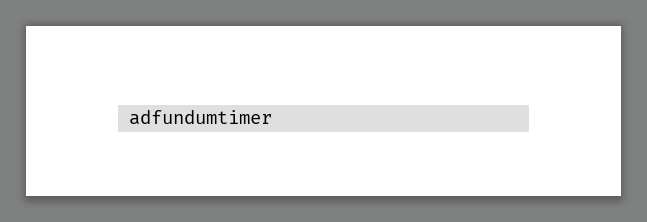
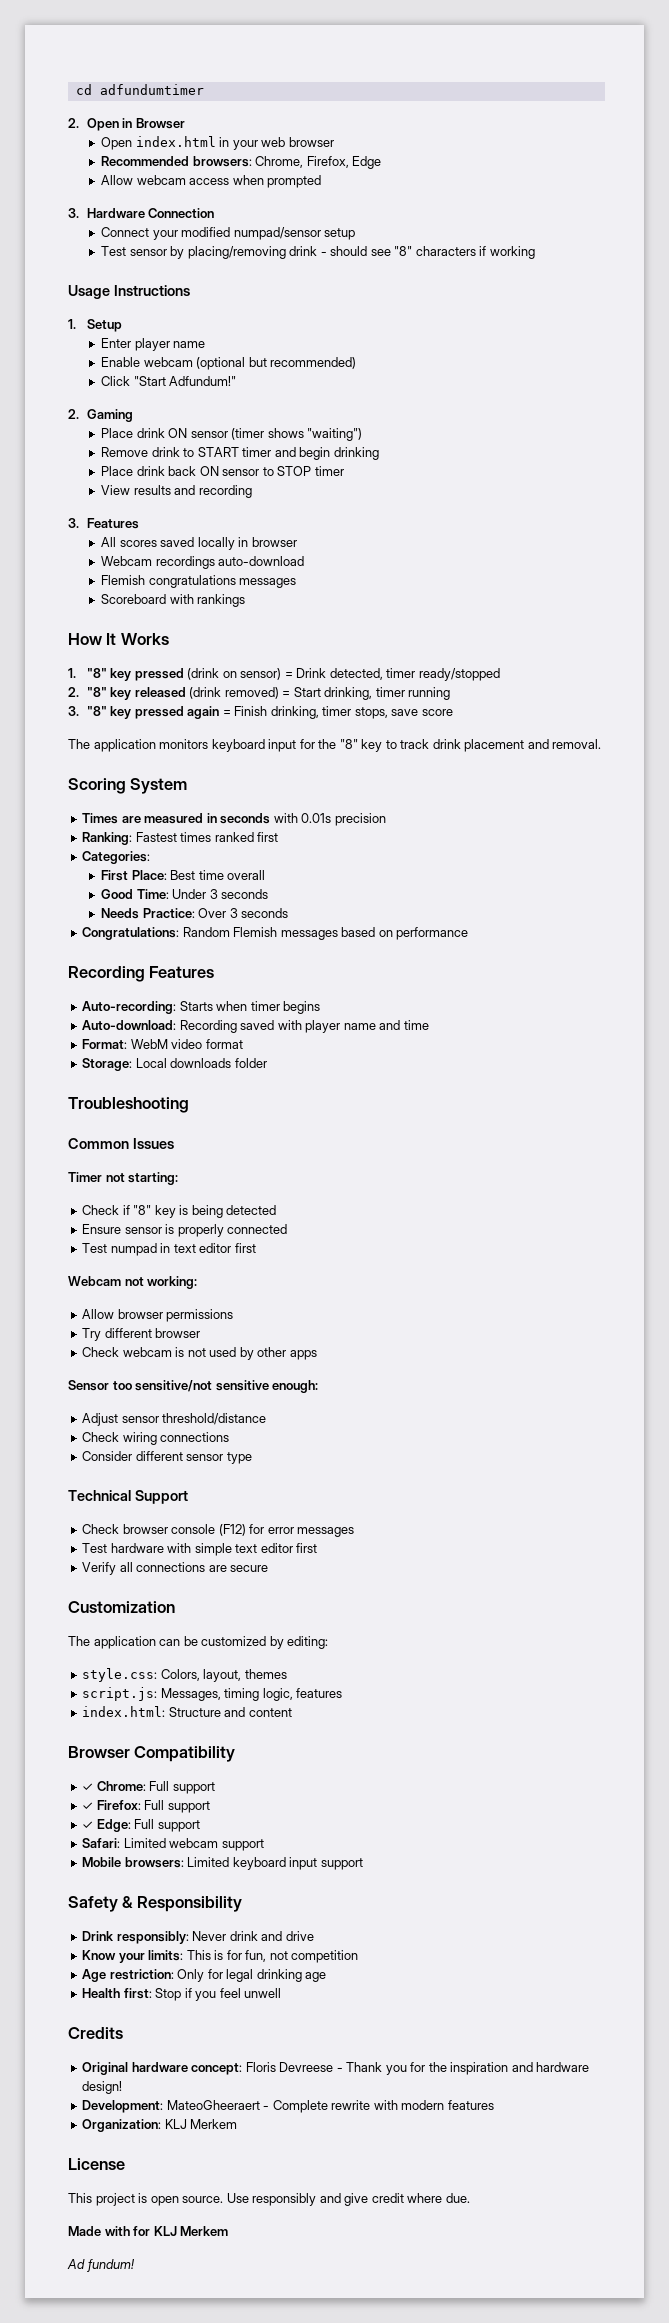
(128, 117) none -> [75,84,92,95] cd
(272, 117) none -> [68,118,185,131] [101,136,334,150] [101,156,382,169] [101,175,322,188] [68,208,215,218] [101,227,356,240] [101,246,535,259] [68,285,190,299] [68,319,122,332] [101,338,206,351] [101,357,357,370] [101,376,237,386] [68,409,133,422] [101,428,363,441] [101,447,379,460] [101,466,344,476] [101,485,252,498] [68,518,139,529] [101,537,297,550] [101,556,305,569] [101,575,297,588] [101,594,246,607] [68,633,169,645] [68,668,500,681] [68,687,451,700] [68,706,453,719] [68,739,602,752] [68,778,188,794] [82,813,386,826] [82,832,279,845] [82,851,151,864] [101,870,266,881] [101,889,269,899] [101,908,289,919] [82,927,469,940] [68,966,215,982] [82,1001,321,1014] [82,1020,429,1033] [82,1039,243,1049] [82,1058,267,1071] [68,1097,189,1113] [68,1138,174,1149] [68,1172,179,1185] [82,1205,277,1218] [82,1224,288,1237] [82,1243,256,1256] [68,1276,198,1289] [82,1309,234,1322] [82,1328,201,1341] [82,1347,317,1360] [68,1380,319,1393] [82,1413,267,1426] [82,1432,230,1445] [82,1451,252,1464] [68,1490,188,1504] [82,1524,355,1537] [82,1543,318,1556] [82,1562,269,1575] [68,1601,175,1613] [68,1636,329,1649] [82,1668,287,1682] [82,1687,343,1701] [82,1706,292,1717] [68,1746,236,1762] [82,1781,215,1794] [82,1800,210,1813] [82,1819,200,1832] [82,1838,264,1851] [82,1857,363,1870] [68,1896,242,1912] [82,1931,314,1944] [82,1950,359,1963] [82,1969,327,1982] [82,1988,282,2001] [68,2027,123,2039] [82,2062,590,2075] [82,2081,123,2094] [82,2100,494,2113] [82,2119,238,2132] [68,2158,125,2170] [68,2193,470,2206] [68,2226,229,2236] [67,2259,135,2272] // 2. Open in Browser // Open index.html in your web browser // Recommended browsers: Chrome, Firefox, Edge // Allow webcam access when prompted // 3. Hardware Connection // Connect your modified numpad/sensor setup // Test sensor by placing/removing drink - should see "8" characters if working // Usage Instructions // 1. Setup // Enter player name // Enable webcam (optional but recommended) // Click "Start Adfundum!" // 2. Gaming // Place drink ON sensor (timer shows "waiting") // Remove drink to START timer and begin drinking // Place drink back ON sensor to STOP timer // View results and recording // 3. Features // All scores saved locally in browser // Webcam recordings auto-download // Flemish congratulations messages // Scoreboard with rankings // How It Works // 1. "8" key pressed (drink on sensor) = Drink detected, timer ready/stopped // 2. "8" key released (drink removed) = Start drinking, timer running // 3. "8" key pressed again = Finish drinking, timer stops, save score // The application monitors keyboard input for the "8" key to track drink placement and removal. // Scoring System // Times are measured in seconds with 0.01s precision // Ranking: Fastest times ranked first // Categories: // First Place: Best time overall // Good Time: Under 3 seconds // Needs Practice: Over 3 seconds // Congratulations: Random Flemish messages based on performance // Recording Features // Auto-recording: Starts when timer begins // Auto-download: Recording saved with player name and time // Format: WebM video format // Storage: Local downloads folder // Troubleshooting // Common Issues // Timer not starting: // Check if "8" key is being detected // Ensure sensor is properly connected // Test numpad in text editor first // Webcam not working: // Allow browser permissions // Try different browser // Check webcam is not used by other apps // Sensor too sensitive/not sensitive enough: // Adjust sensor threshold/distance // Check wiring connections // Consider different sensor type // Technical Support // Check browser console (F12) for error messages // Test hardware with simple text editor first // Verify all connections are secure // Customization // The application can be customized by editing: // style.css: Colors, layout, themes // script.js: Messages, timing logic, features // index.html: Structure and content // Browser Compatibility // ✓ Chrome: Full support // ✓ Firefox: Full support // ✓ Edge: Full support // Safari: Limited webcam support // Mobile browsers: Limited keyboard input support // Safety & Responsibility // Drink responsibly: Never drink and drive // Know your limits: This is for fun, not competition // Age restriction: Only for legal drinking age // Health first: Stop if you feel unwell // Credits // Original hardware concept: Floris Devreese - Thank you for the inspiration and hardware design! // Development: MateoGheeraert - Complete rewrite with modern features // Organization: KLJ Merkem // License // This project is open source. Use responsibly and give credit where due. // Made with for KLJ Merkem // Ad fundum!

